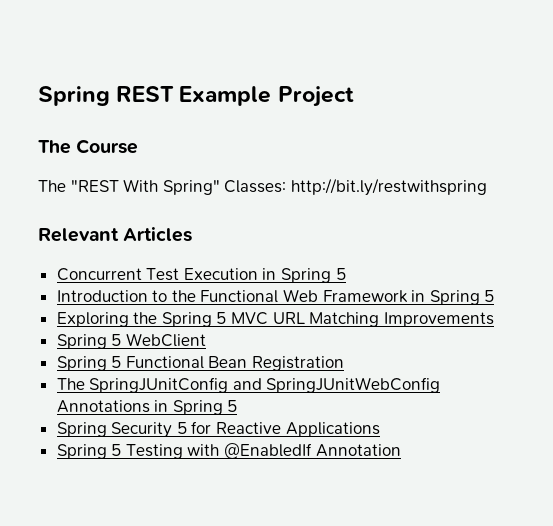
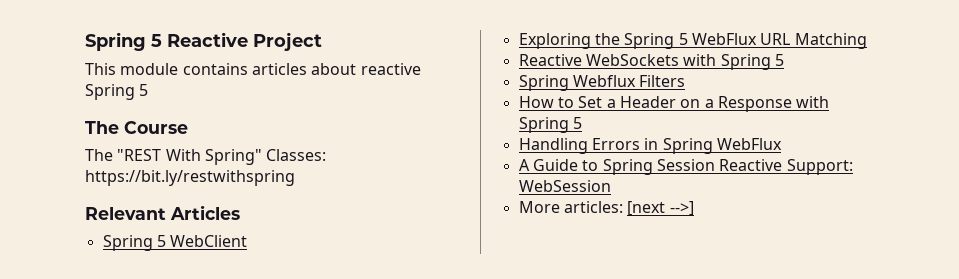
[38,86,272,106] Spring REST Example -> [85,32,248,51] Spring 5 Reactive
(354, 96) none -> [85,63,421,75] [85,84,149,100] // This module contains articles about reactive Spring 5
[290,178,487,196] http://bit.ly/restwithspring -> [85,170,295,186] https://bit.ly/restwithspring
[56,268,346,283] [56,289,495,305] Concurrent Test Execution in Spring 5 // Introduction to the Functional Web Framework in Spring 5 -> [102,235,248,251] Spring 5 WebClient
[231,312,269,325] MVC -> [691,33,757,45] WebFlux
[383,312,494,327] [56,333,206,349] [56,356,345,371] [56,377,441,393] [56,400,238,415] [56,421,380,438] [56,443,401,459] Improvements // Spring 5 WebClient // Spring 5 Functional Bean Registration // The SpringJUnitConfig and SpringJUnitWebConfig Annotations in Spring 5 // Spring Security 5 for Reactive Applications // Spring 5 Testing with @EnabledIf Annotation -> [518,54,784,70] [518,75,686,91] [518,96,830,112] [518,117,582,133] [518,138,782,154] [518,159,853,175] [518,180,611,192] [518,201,694,216] // Reactive WebSockets with Spring 5 // Spring Webflux Filters // How to Set a Header on a Response with Spring 5 // Handling Errors in Spring WebFlux // A Guide to Spring Session Reactive Support: WebSession // More articles: [next -->]

